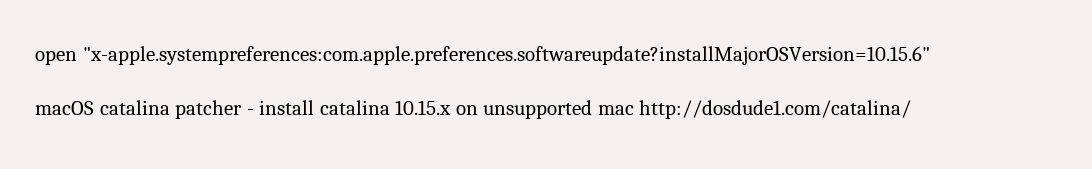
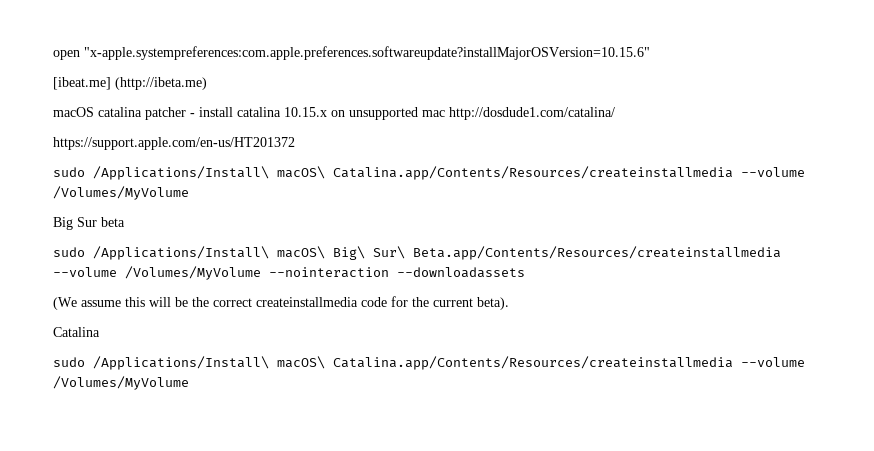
(930, 55) none -> [53,77,207,90] // [ibeat.me] (http://ibeta.me)
(912, 109) none -> [53,137,295,150] [53,166,805,180] [53,186,189,200] [53,217,125,230] [53,246,781,260] [53,266,525,280] [53,296,509,310] [53,327,100,337] [53,356,805,370] [53,376,189,390] // https://support.apple.com/en-us/HT201372 // sudo /Applications/Install\ macOS\ Catalina.app/Contents/Resources/createinstallmedia --volume /Volumes/MyVolume // Big Sur beta // sudo /Applications/Install\ macOS\ Big\ Sur\ Beta.app/Contents/Resources/createinstallmedia --volume /Volumes/MyVolume --nointeraction --downloadassets // (We assume this will be the correct createinstallmedia code for the current beta). // Catalina // sudo /Applications/Install\ macOS\ Catalina.app/Contents/Resources/createinstallmedia --volume /Volumes/MyVolume

